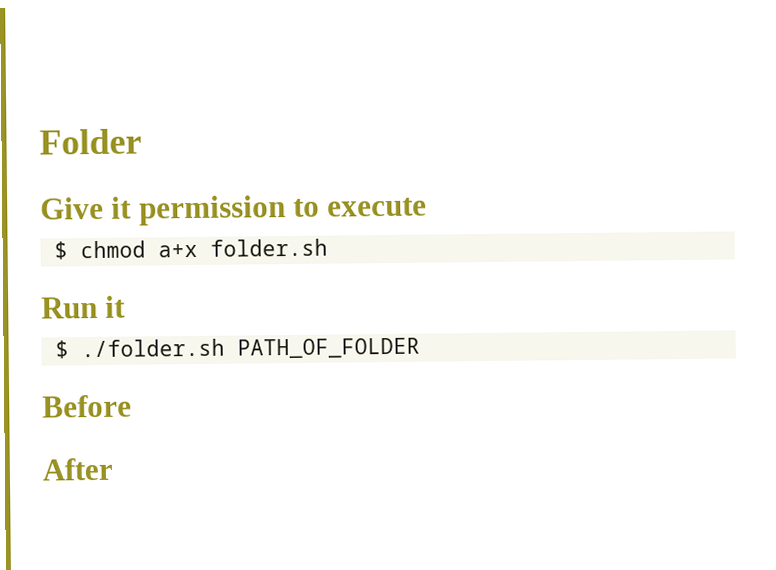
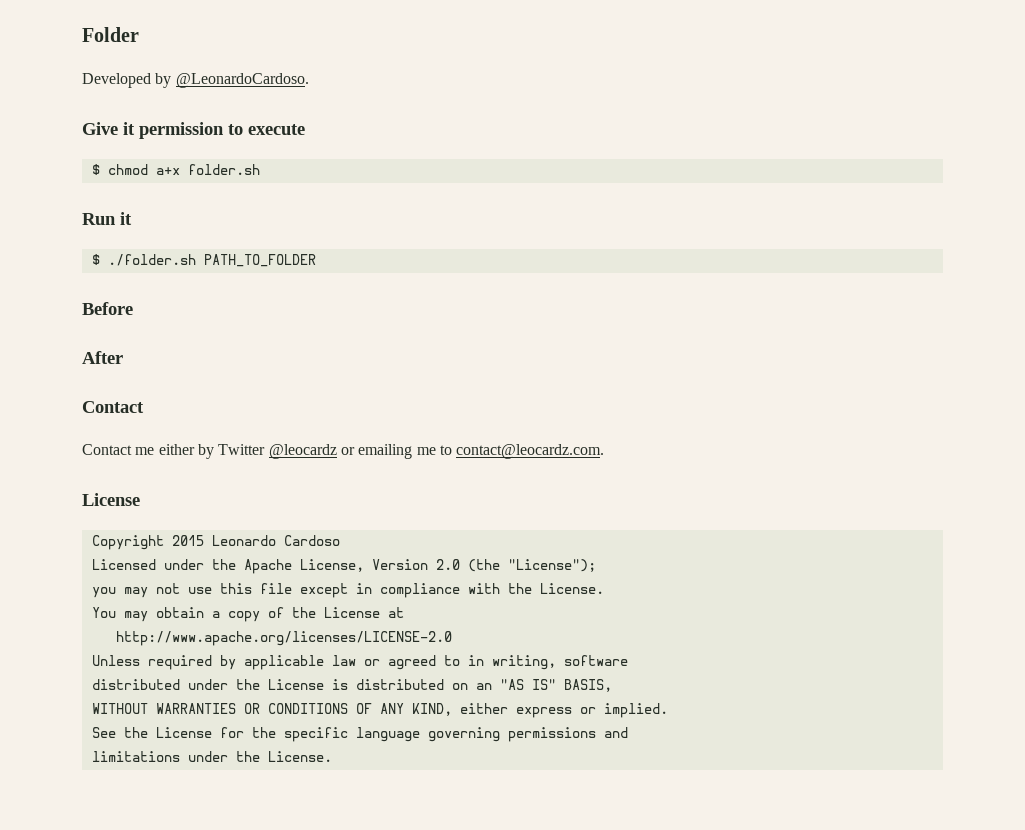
(142, 141) none -> [82,73,309,88] // Developed by @LeonardoCardoso.
[236,337,420,359] PATH_OF_FOLDER -> [203,254,316,267] PATH_TO_FOLDER
(113, 469) none -> [82,401,144,413] [82,444,605,459] [82,493,140,506] [91,535,340,550] [91,559,596,574] [91,583,604,598] [91,607,404,622] [115,631,452,646] [91,655,628,670] [91,679,612,692] [91,703,668,718] [91,727,628,742] [91,751,332,762] // Contact // Contact me either by Twitter @leocardz or emailing me to contact@leocardz.com. // License // Copyright 2015 Leonardo Cardoso // Licensed under the Apache License, Version 2.0 (the "License"); // you may not use this file except in compliance with the License. // You may obtain a copy of the License at // http://www.apache.org/licenses/LICENSE-2.0 // Unless required by applicable law or agreed to in writing, software // distributed under the License is distributed on an "AS IS" BASIS, // WITHOUT WARRANTIES OR CONDITIONS OF ANY KIND, either express or implied. // See the License for the specific language governing permissions and // limitations under the License.

